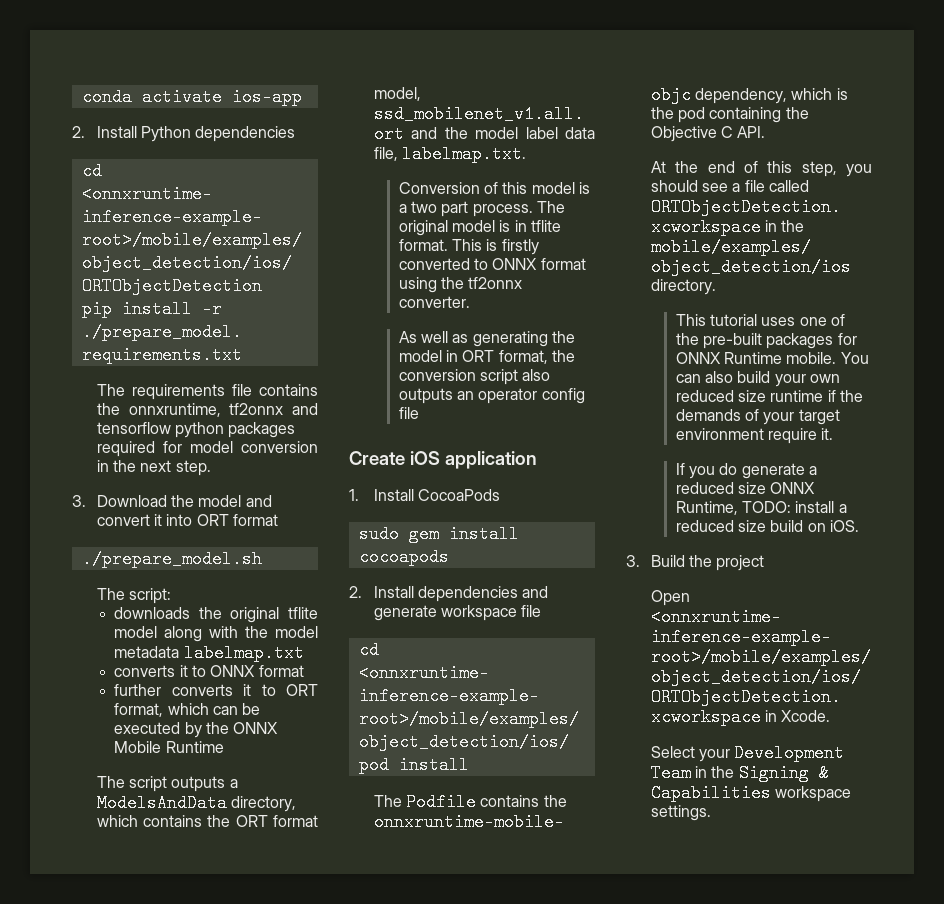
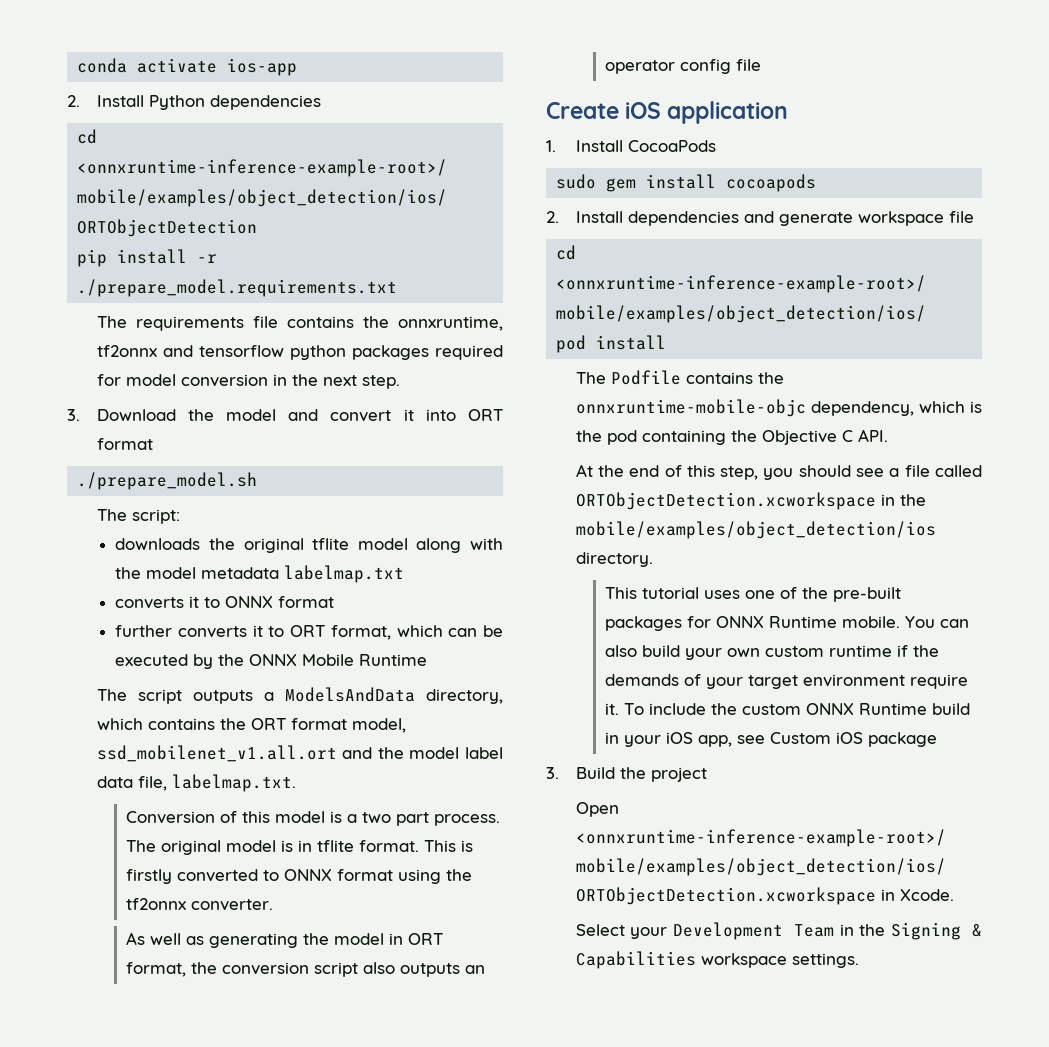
[675,390,766,402] reduced size -> [765,646,825,657] custom
[675,463,817,479] [675,482,816,494] [675,501,847,515] [675,520,859,532] // If you do generate a reduced size ONNX Runtime, TODO: install a reduced size build on iOS. -> [624,703,971,715] [605,732,938,747] To include the custom ONNX Runtime build in your iOS app, see Custom iOS package

